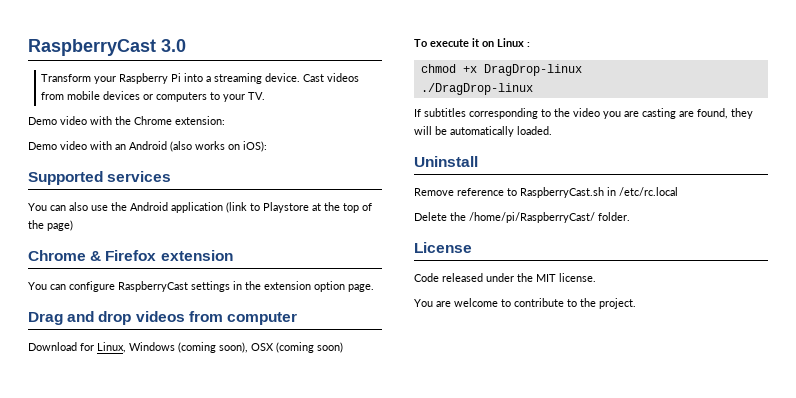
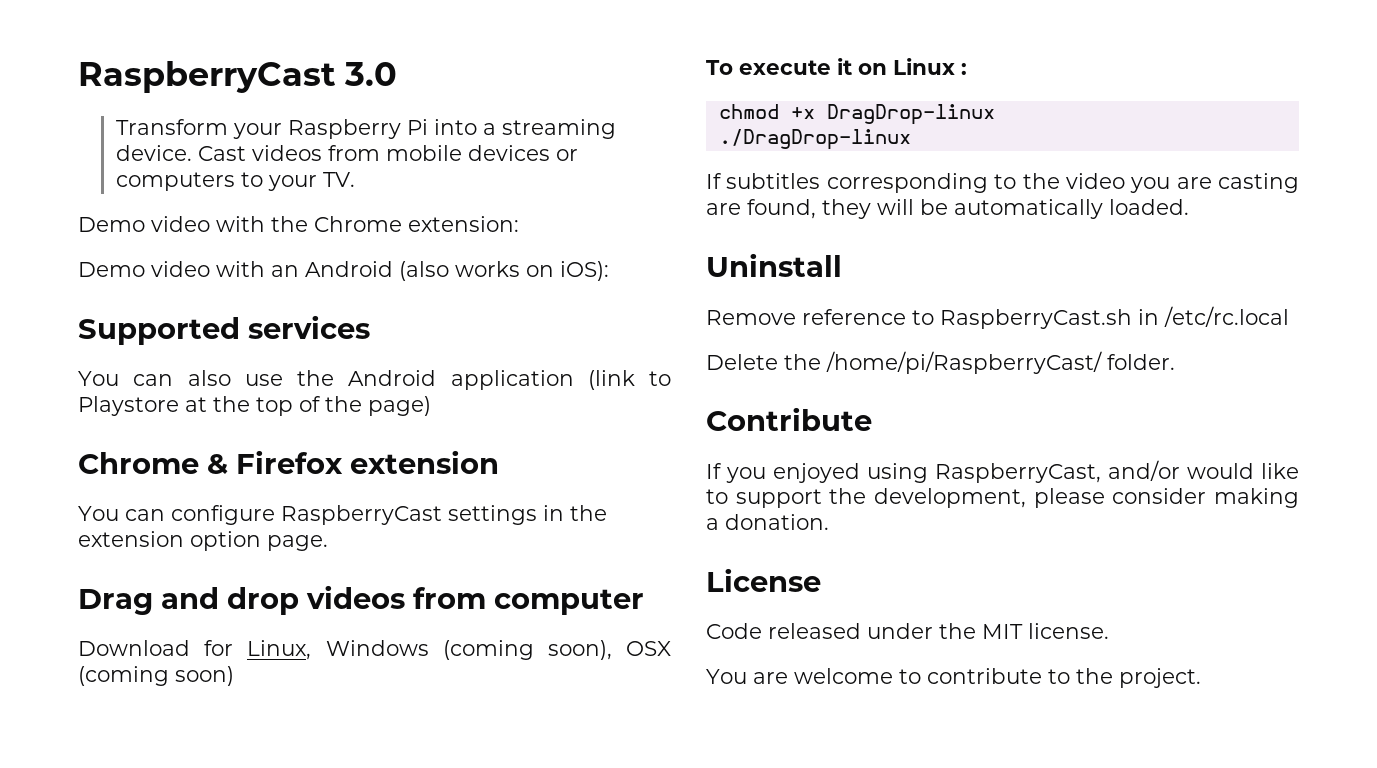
(630, 216) none -> [706,407,872,431] [706,460,1299,483] [706,488,1299,508] [706,514,829,530] // Contribute // If you enjoyed using RaspberryCast, and/or would like to support the development, please consider making a donation.

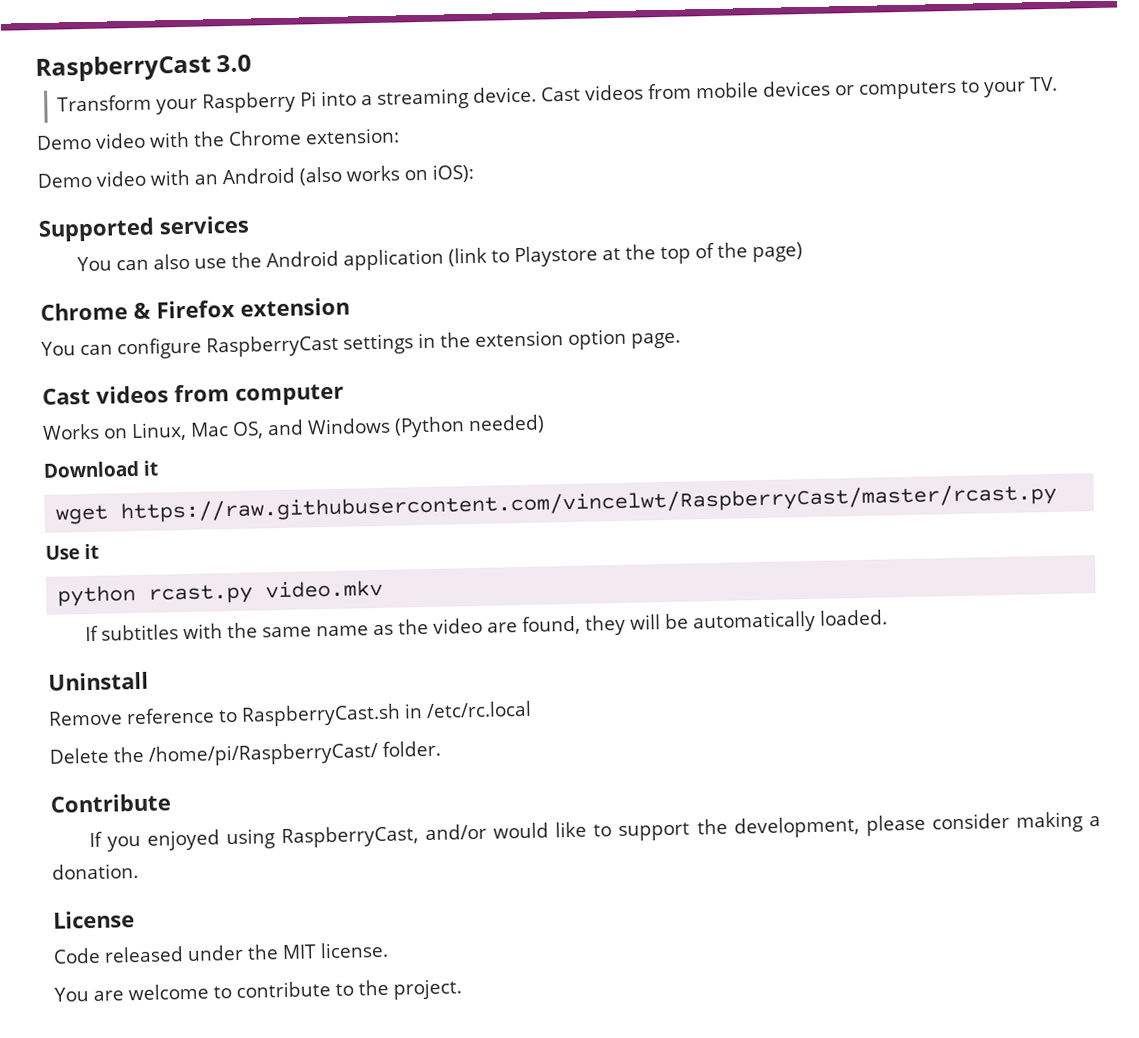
[78,587,299,615] Drag and drop -> [42,387,91,405] Cast
[78,640,671,660] [78,666,234,686] [706,58,967,75] [718,104,995,125] [718,129,911,150] [706,173,1299,193] Download for Linux, Windows (coming soon), OSX (coming soon) // To execute it on Linux : // chmod +x DragDrop-linux // ./DragDrop-linux // If subtitles corresponding to the video you are casting -> [42,414,545,442] [43,460,159,478] [55,482,1058,525] [45,543,99,560] [57,579,384,607] [84,617,483,642] Works on Linux, Mac OS, and Windows (Python needed) // Download it // wget https://raw.githubusercontent.com/vincelwt/RaspberryCast/master/rcast.py // Use it // python rcast.py video.mkv // If subtitles with the same name as the video

